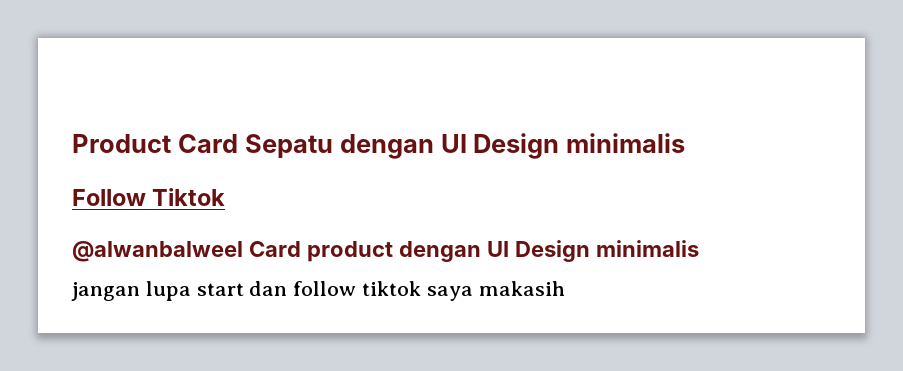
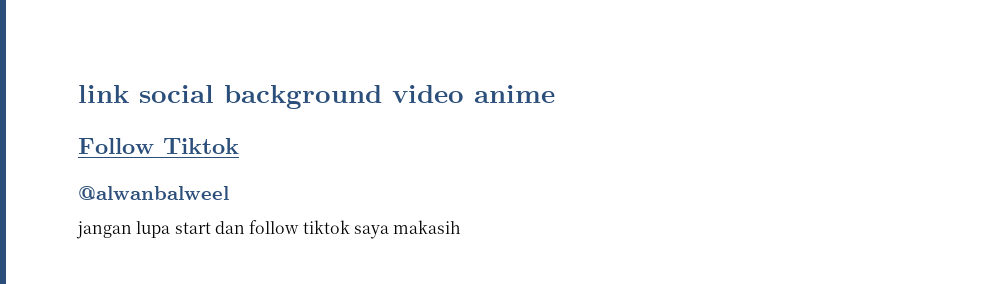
[72,133,686,159] [72,188,226,206] [72,240,699,262] Product Card Sepatu dengan UI Design minimalis // Follow Tiktok // @alwanbalweel Card product dengan UI Design minimalis -> [78,85,555,109] [78,138,239,154] [78,186,229,200] link social background video anime // Follow Tiktok // @alwanbalweel

